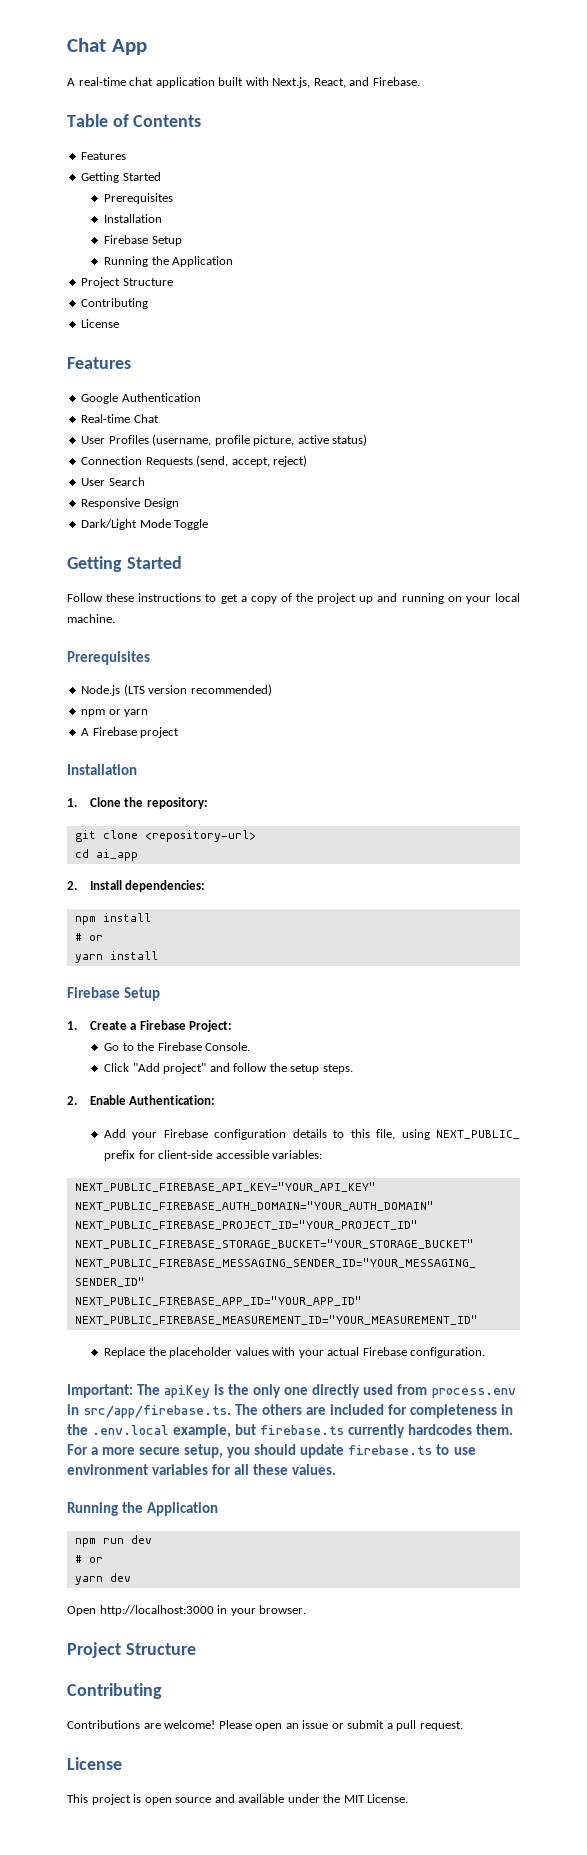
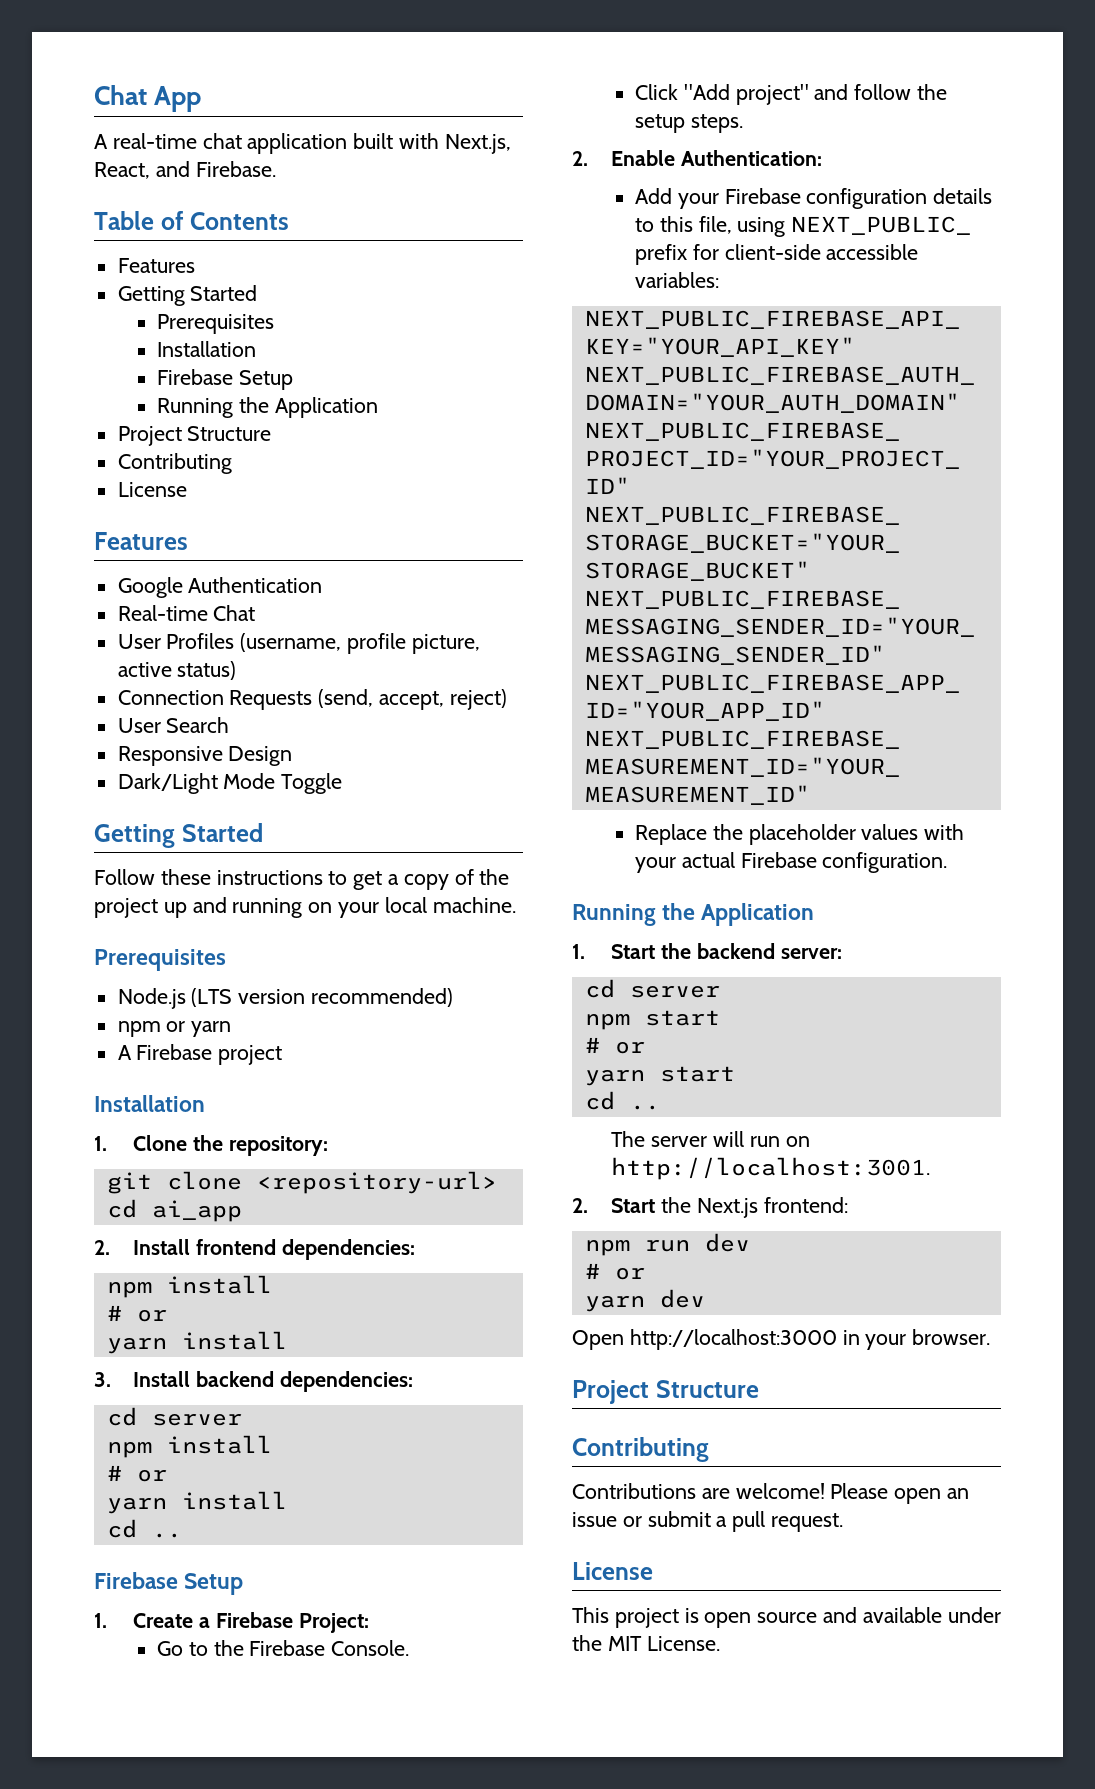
(122, 885) none -> [196,1239,277,1255] frontend
(158, 955) none -> [94,1371,414,1392] [106,1407,242,1426] [106,1435,272,1458] [106,1465,167,1482] [106,1491,287,1514] [106,1519,182,1538] // 3. Install backend dependencies: // cd server // npm install // # or // yarn install // cd ..
[67,1384,516,1398] [67,1404,514,1418] [67,1424,514,1438] [67,1444,476,1458] [67,1464,337,1475] [67,1502,219,1516] Important: The apiKey is the only one directly used from process.env in src/app/firebase.ts. The others are included for completeness in the .env.local example, but firebase.ts currently hardcodes them. For a more secure setup, you should update firebase.ts to use environment variables for all these values. // Running the Application -> [572,903,815,926] [572,943,842,959] [584,979,720,998] [584,1010,720,1030] [584,1037,645,1054] [584,1066,735,1086] [584,1091,660,1110] [611,1131,810,1147] [611,1157,931,1180] [572,1197,848,1218] Running the Application // 1. Start the backend server: // cd server // npm start // # or // yarn start // cd .. // The server will run on http://localhost:3001. // 2. Start the Next.js frontend:

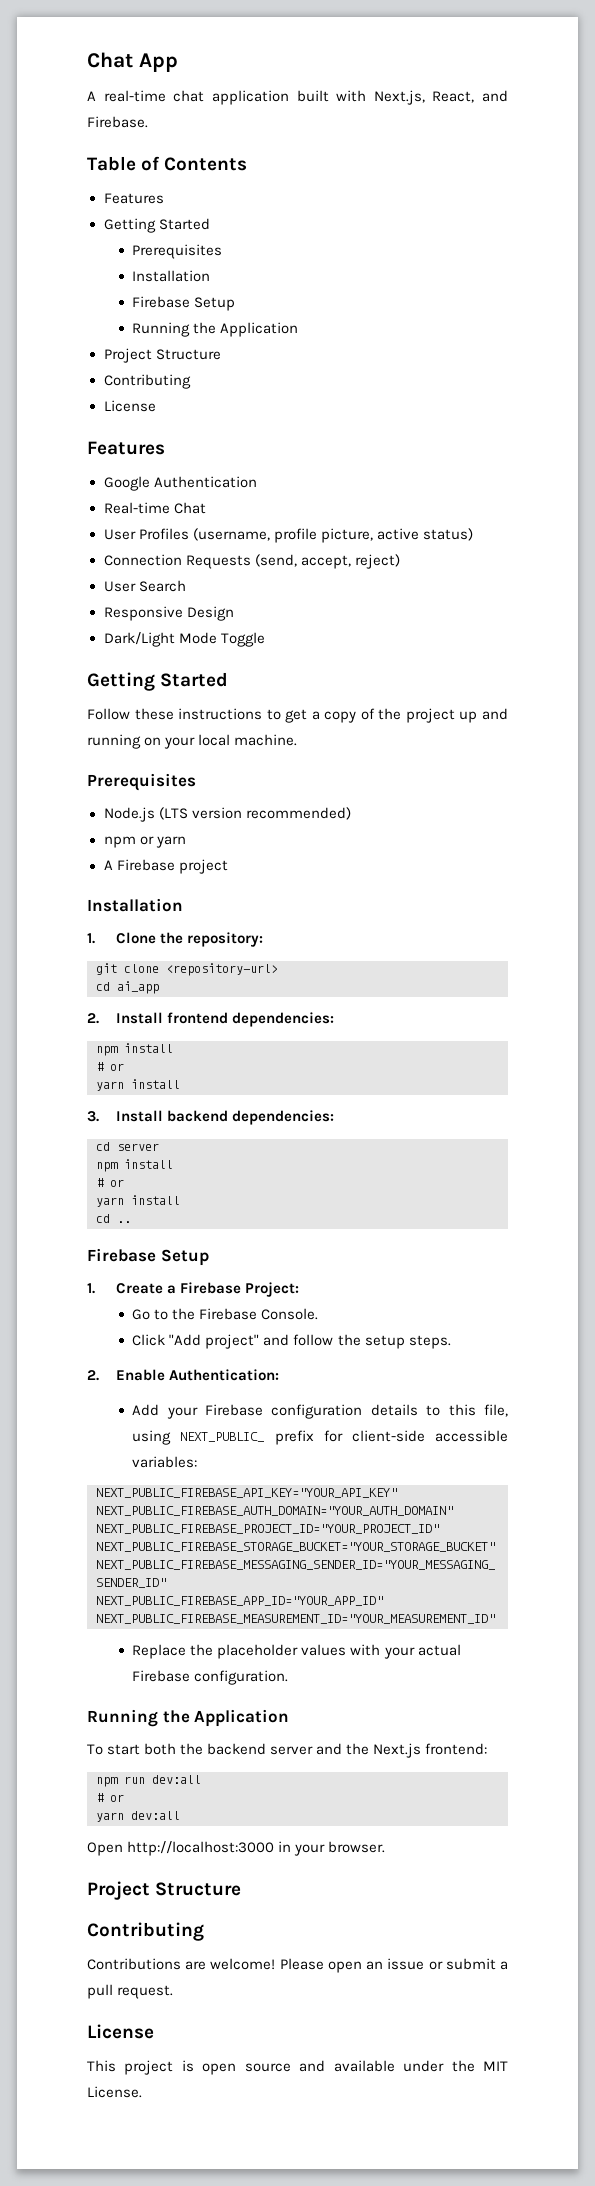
[572,943,842,959] [584,979,720,998] [584,1010,720,1030] [584,1037,645,1054] [584,1066,735,1086] [584,1091,660,1110] [611,1131,810,1147] [611,1157,931,1180] [572,1198,656,1213] 1. Start the backend server: // cd server // npm start // # or // yarn start // cd .. // The server will run on http://localhost:3001. // 2. Start -> [87,1743,343,1755] To start both the backend server and
[704,1233,750,1252] [584,1263,645,1280] [584,1289,705,1312] dev // # or // yarn dev -> [152,1775,201,1784] [96,1793,124,1802] [96,1811,180,1822] dev:all // # or // yarn dev:all

